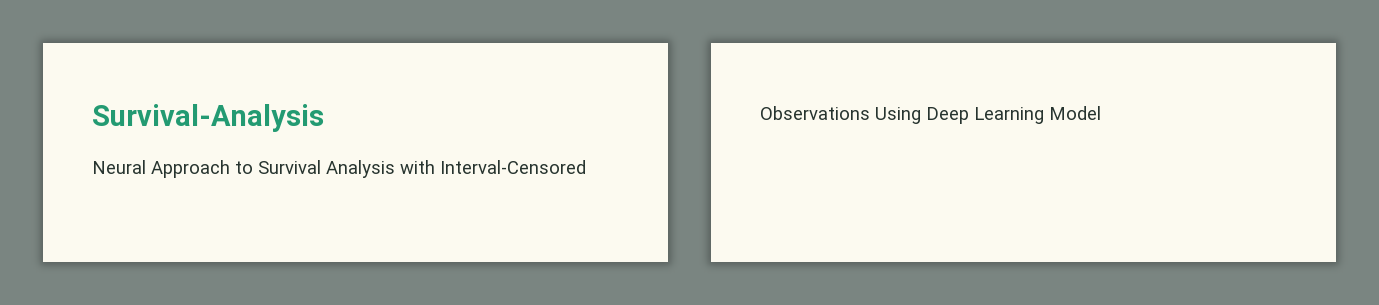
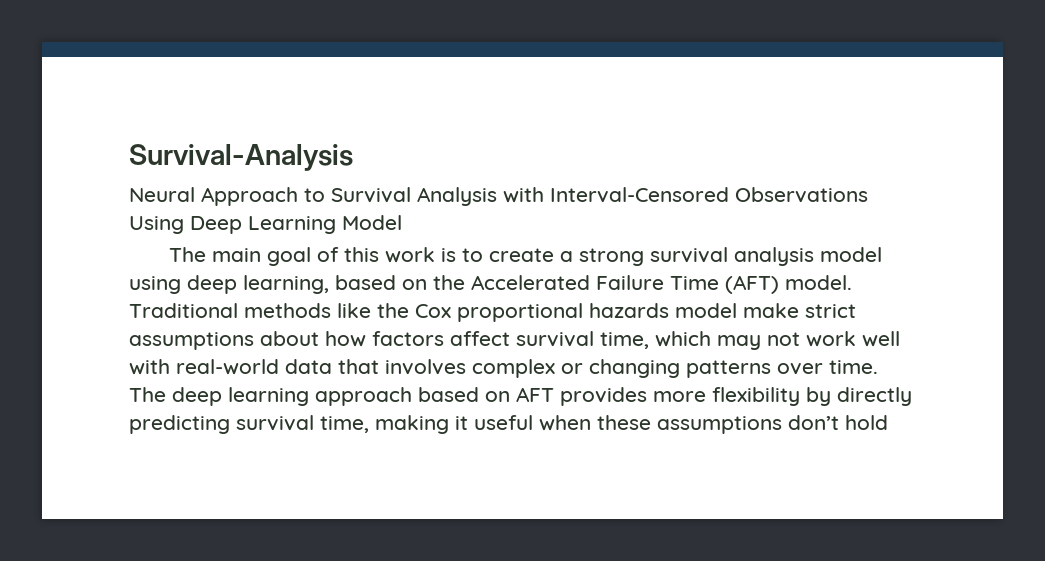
(1101, 113) none -> [168,247,882,266] [129,275,852,294] [129,303,856,322] [129,331,900,350] [129,359,878,378] [129,387,912,406] [129,415,888,434] // The main goal of this work is to create a strong survival analysis model using deep learning, based on the Accelerated Failure Time (AFT) model. Traditional methods like the Cox proportional hazards model make strict assumptions about how factors affect survival time, which may not work well with real-world data that involves complex or changing patterns over time. The deep learning approach based on AFT provides more flexibility by directly predicting survival time, making it useful when these assumptions don’t hold

